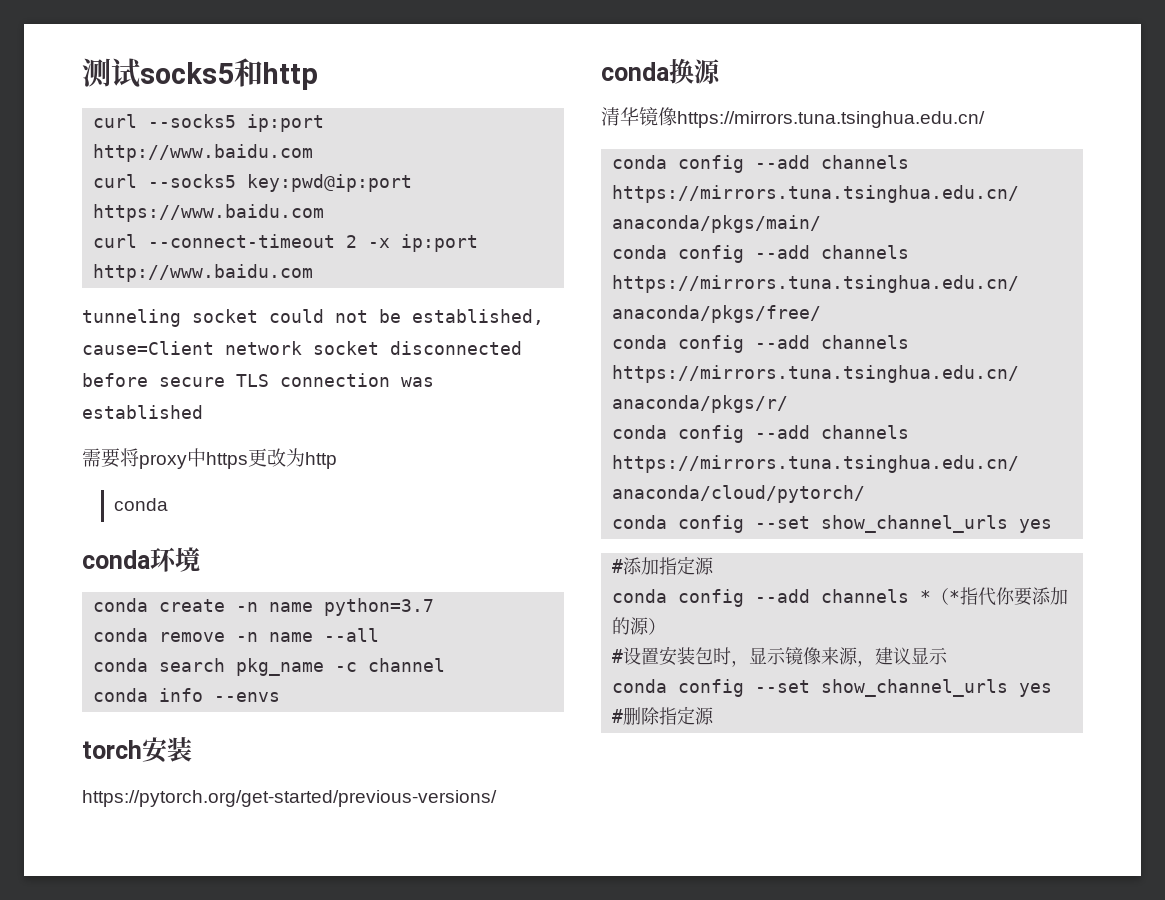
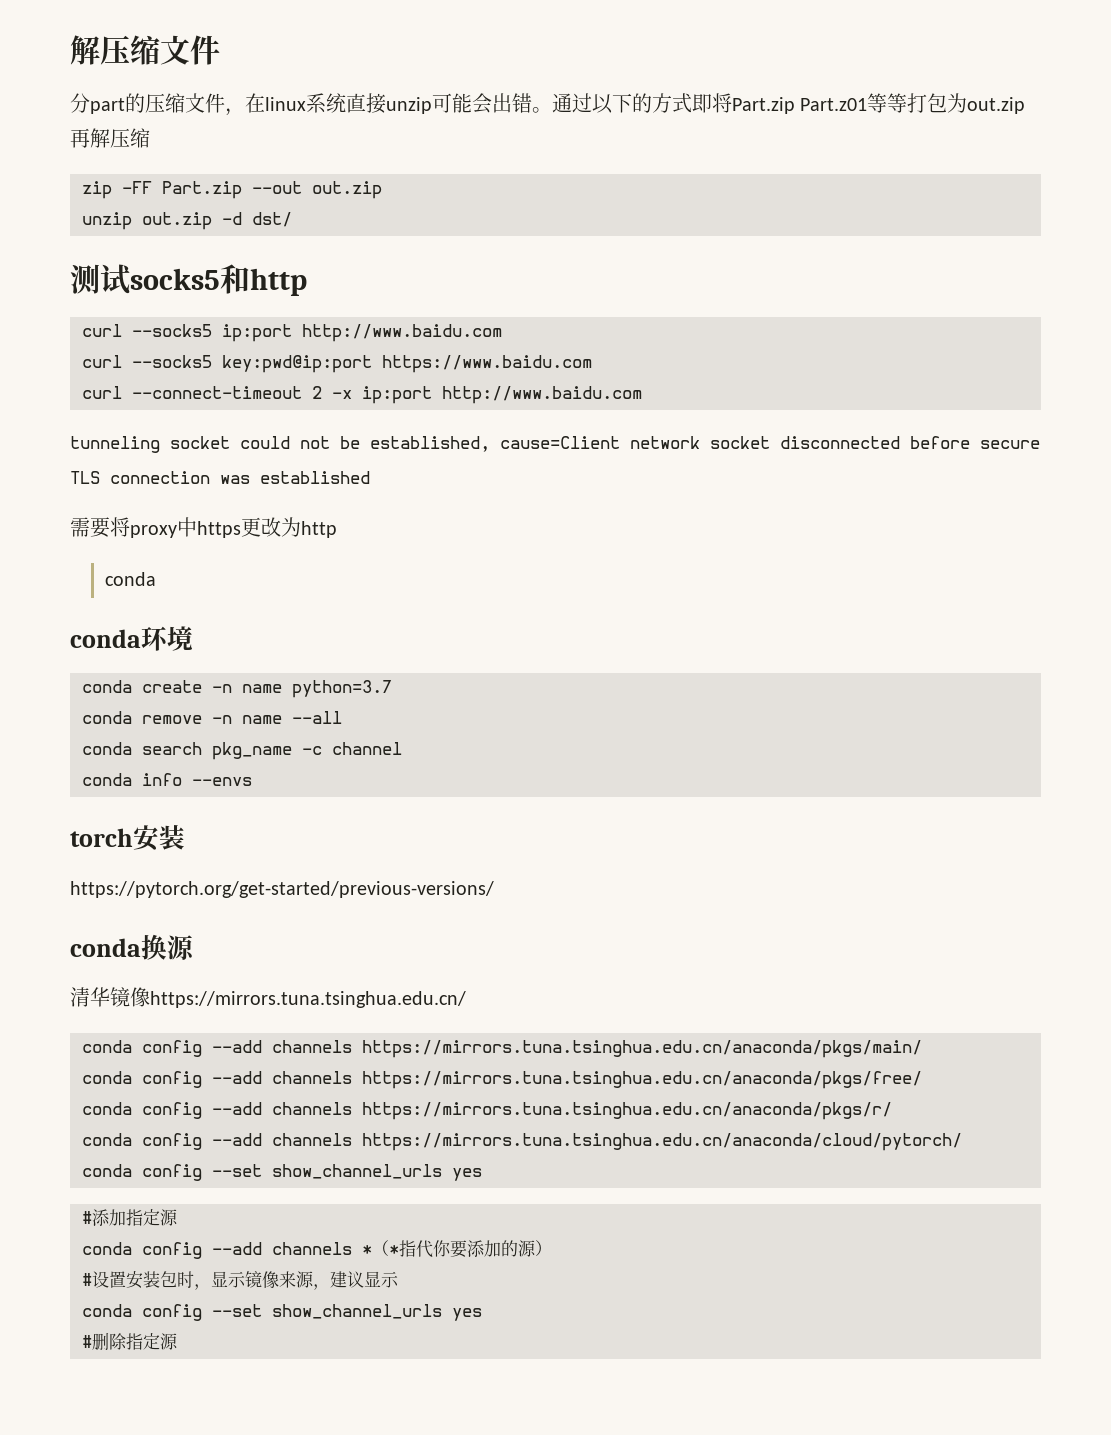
(82, 72) none -> [70,35,220,65] [70,93,1026,116] [70,128,150,148] [82,181,382,199] [82,212,292,230] 解压缩文件 // 分part的压缩文件，在linux系统直接unzip可能会出错。通过以下的方式即将Part.zip Part.z01等等打包为out.zip再解压缩 // zip -FF Part.zip --out out.zip // unzip out.zip -d dst/ //

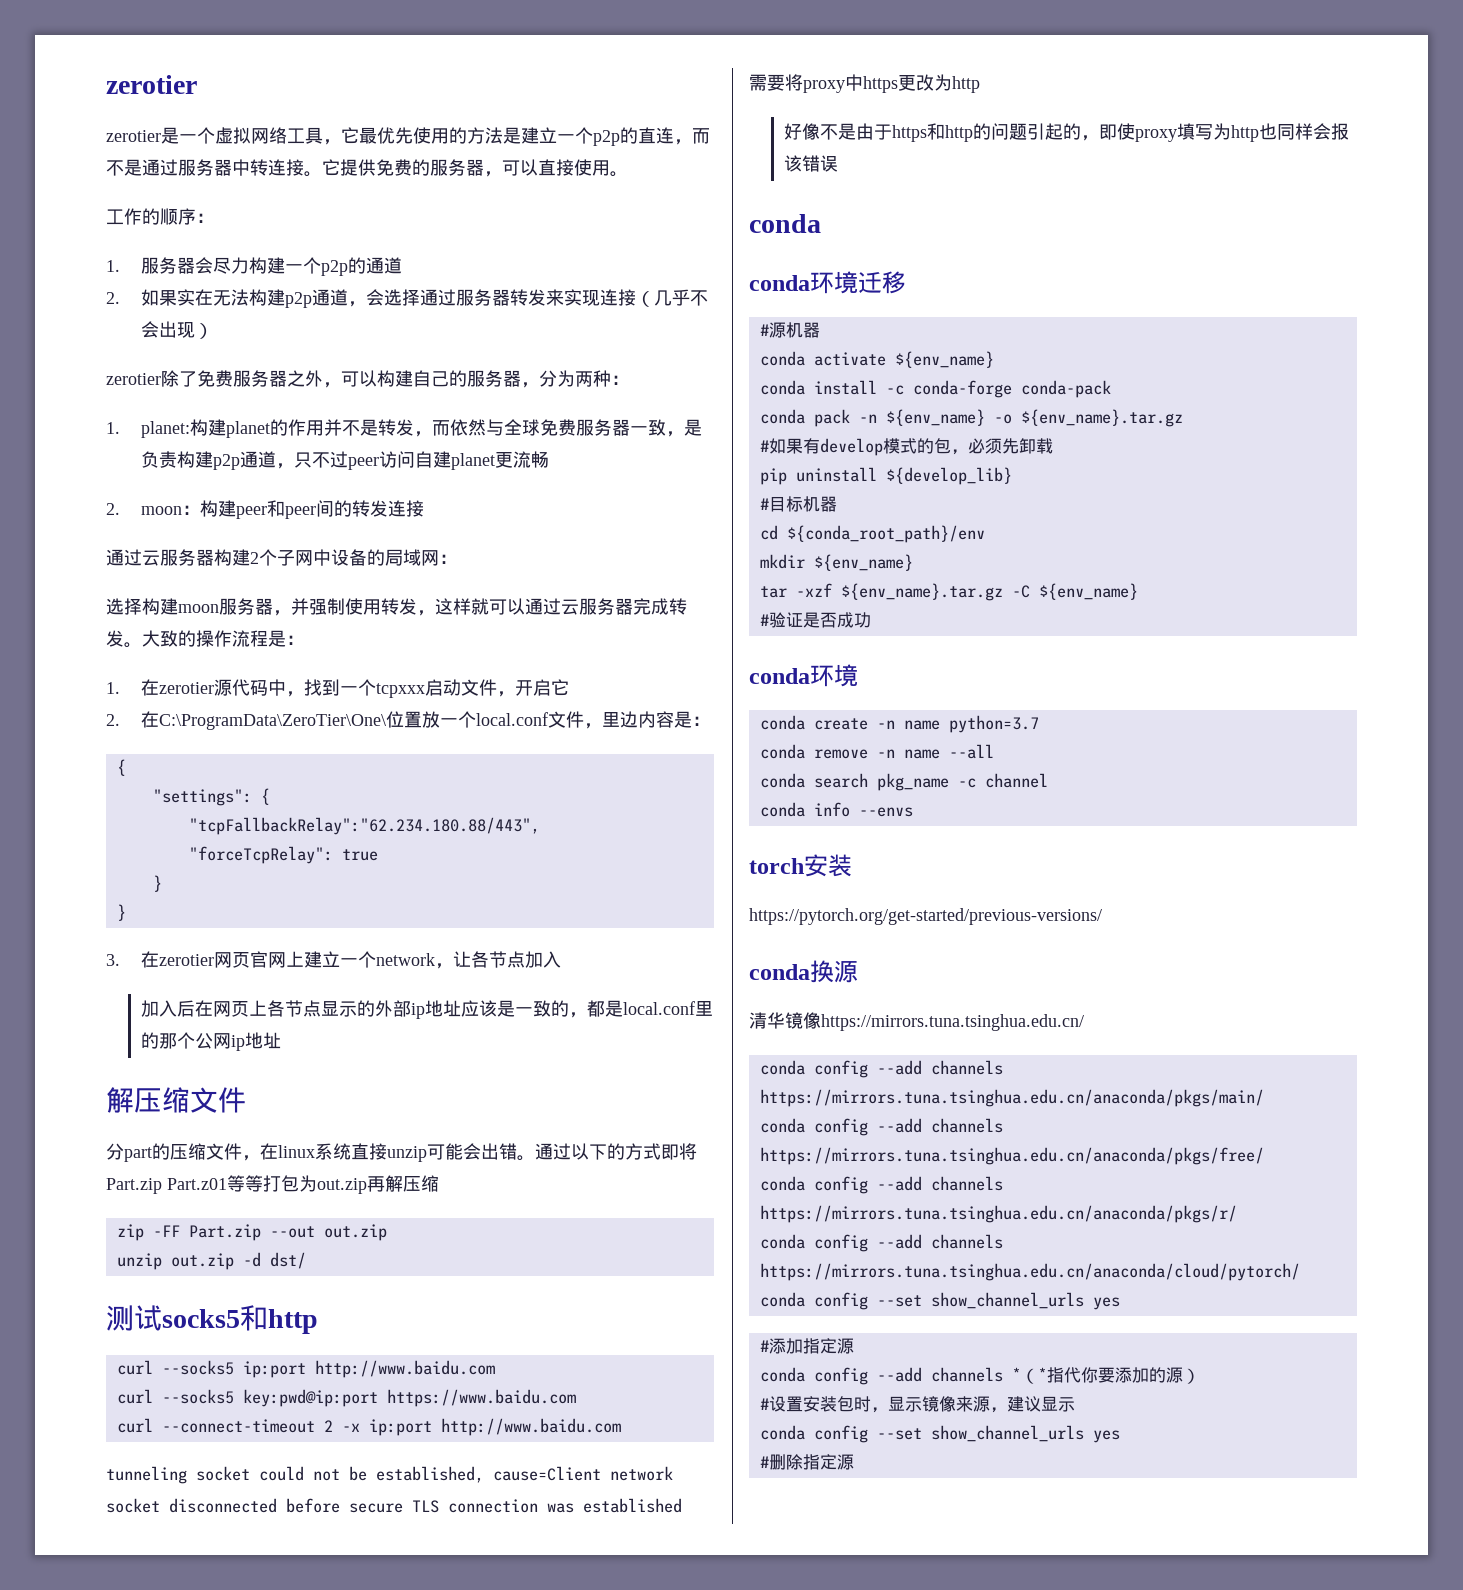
(70, 50) none -> [106,75,197,94] [106,127,710,146] [106,159,628,177] [106,208,214,225] [106,257,402,276] [106,289,708,308] [140,321,213,339] [106,370,629,388] [106,419,702,438] [140,451,549,470] [106,500,424,519] [106,549,457,566] [106,598,687,616] [106,630,304,648] [106,679,569,698] [106,711,710,730] [116,759,126,776] [152,788,270,806] [188,817,540,835] [188,846,378,864] [152,875,162,892] [116,904,126,921] [106,951,561,969] [140,1000,713,1019] [140,1032,281,1051] zerotier // zerotier是一个虚拟网络工具，它最优先使用的方法是建立一个p2p的直连，而不是通过服务器中转连接。它提供免费的服务器，可以直接使用。 // 工作的顺序： // 1.服务器会尽力构建一个p2p的通道 // 2.如果实在无法构建p2p通道，会选择通过服务器转发来实现连接（几乎不会出现） // zerotier除了免费服务器之外，可以构建自己的服务器，分为两种： // 1. planet:构建planet的作用并不是转发，而依然与全球免费服务器一致，是负责构建p2p通道，只不过peer访问自建planet更流畅 // 2. moon：构建peer和peer间的转发连接 // 通过云服务器构建2个子网中设备的局域网： // 选择构建moon服务器，并强制使用转发，这样就可以通过云服务器完成转发。大致的操作流程是： // 1.在zerotier源代码中，找到一个tcpxxx启动文件，开启它 // 2.在C:\ProgramData\ZeroTier\One\位置放一个local.conf文件，里边内容是： // { // "settings": { // "tcpFallbackRelay":"62.234.180.88/443", // "forceTcpRelay": true // } // } // 3.在zerotier网页官网上建立一个network，让各节点加入 // 加入后在网页上各节点显示的外部ip地址应该是一致的，都是local.conf里的那个公网ip地址 //
[104,572,156,586] conda -> [783,123,1349,142] [783,155,838,172] [749,214,821,233] [749,271,906,294] [759,322,820,338] [759,351,994,368] [759,380,1111,398] [759,409,1183,427] [759,438,1053,456] [759,467,1012,485] [759,496,837,512] [759,525,985,543] [759,554,913,571] [759,583,1138,601] [759,612,871,628] 好像不是由于https和http的问题引起的，即使proxy填写为http也同样会报该错误 // conda // conda环境迁移 // #源机器 // conda activate ${env_name} // conda install -c conda-forge conda-pack // conda pack -n ${env_name} -o ${env_name}.tar.gz // #如果有develop模式的包，必须先卸载 // pip uninstall ${develop_lib} // #目标机器 // cd ${conda_root_path}/env // mkdir ${env_name} // tar -xzf ${env_name}.tar.gz -C ${env_name} // #验证是否成功

